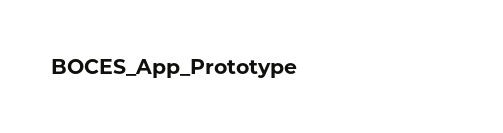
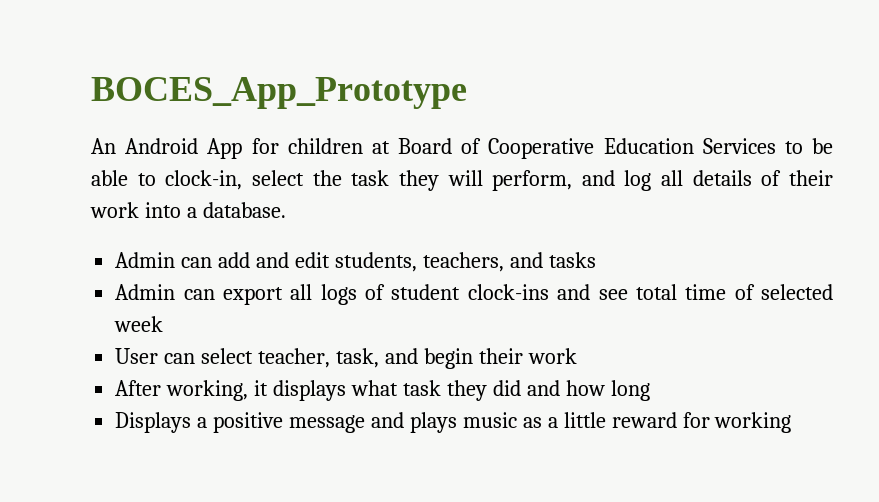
(297, 68) none -> [91,138,833,159] [91,170,833,191] [90,202,286,218] [115,252,596,272] [115,284,833,305] [114,316,164,332] [115,348,577,369] [115,380,650,401] [115,412,792,433] // An Android App for children at Board of Cooperative Education Services to be able to clock-in, select the task they will perform, and log all details of their work into a database. // Admin can add and edit students, teachers, and tasks // Admin can export all logs of student clock-ins and see total time of selected week // User can select teacher, task, and begin their work // After working, it displays what task they did and how long // Displays a positive message and plays music as a little reward for working

